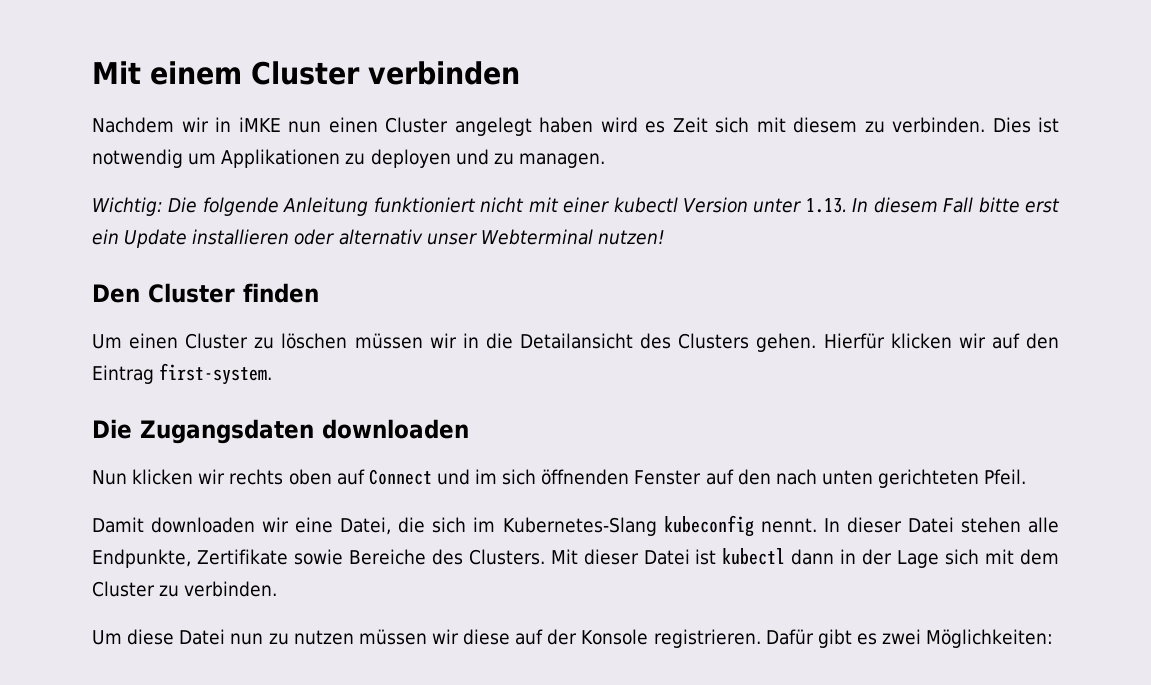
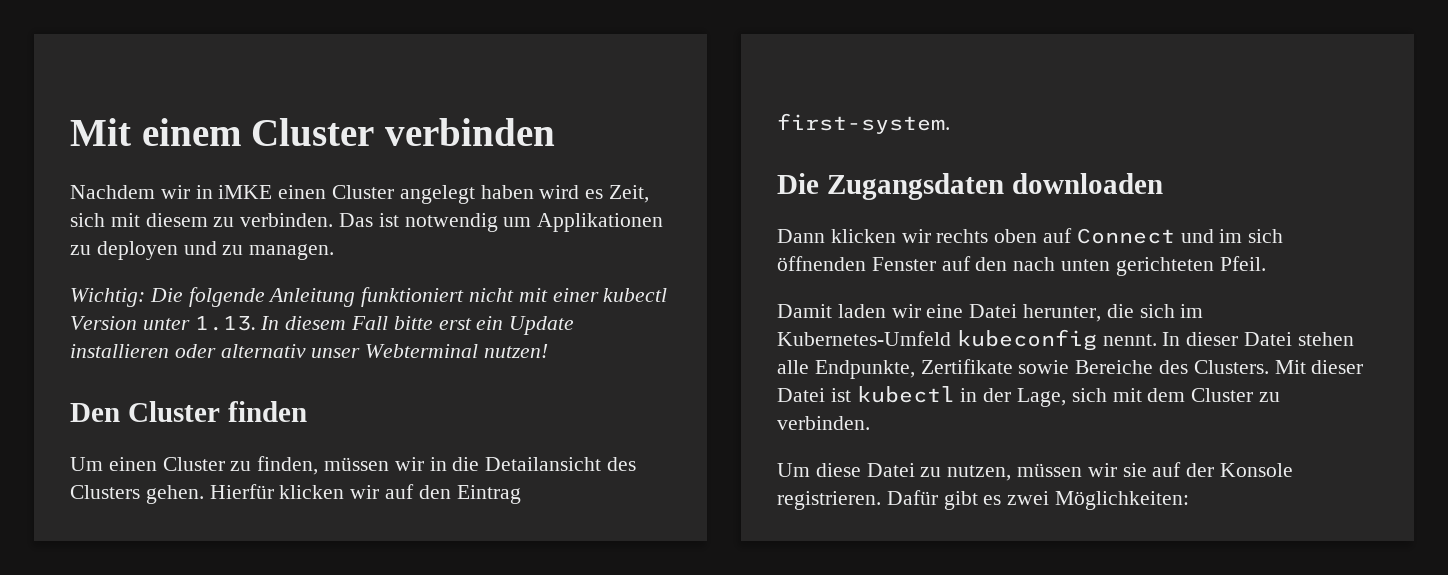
[288,121,321,133] nun -> (273, 192) none
[672,117,708,133] Zeit -> [609,185,650,203] Zeit,
[992,117,1031,133] Dies -> [339,213,374,227] Das
[281,333,348,349] löschen -> [257,456,319,475] finden,
[92,470,127,485] Nun -> [777,229,825,243] Dann
[151,517,256,533] downloaden -> [837,304,886,318] laden
[340,517,392,535] Datei, -> [969,304,1102,322] Datei herunter,
[502,517,657,536] Kubernetes-Slang -> [777,331,951,346] Kubernetes-Umfeld
[791,549,835,565] dann -> (955, 394) none
[897,550,940,568] Lage -> [1017,388,1067,407] Lage,
[230,629,511,645] nun zu nutzen müssen wir diese -> [920,463,1147,481] zu nutzen, müssen wir sie

